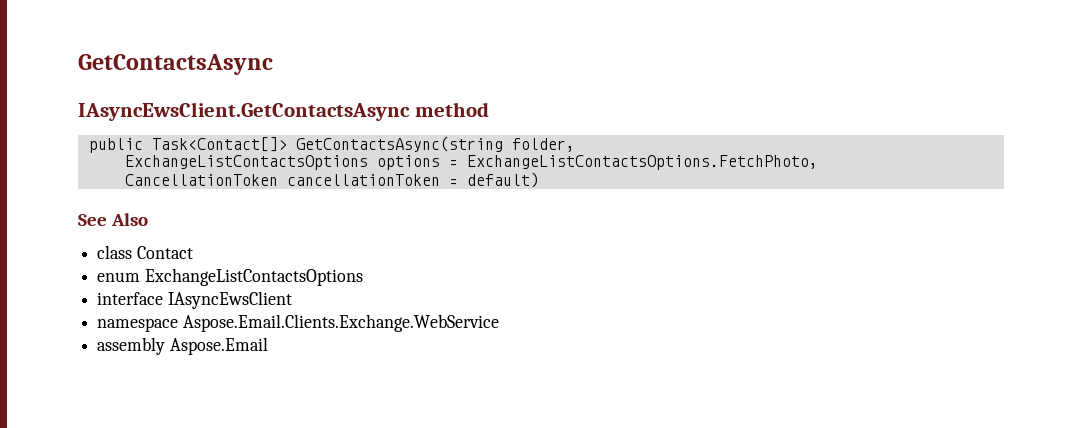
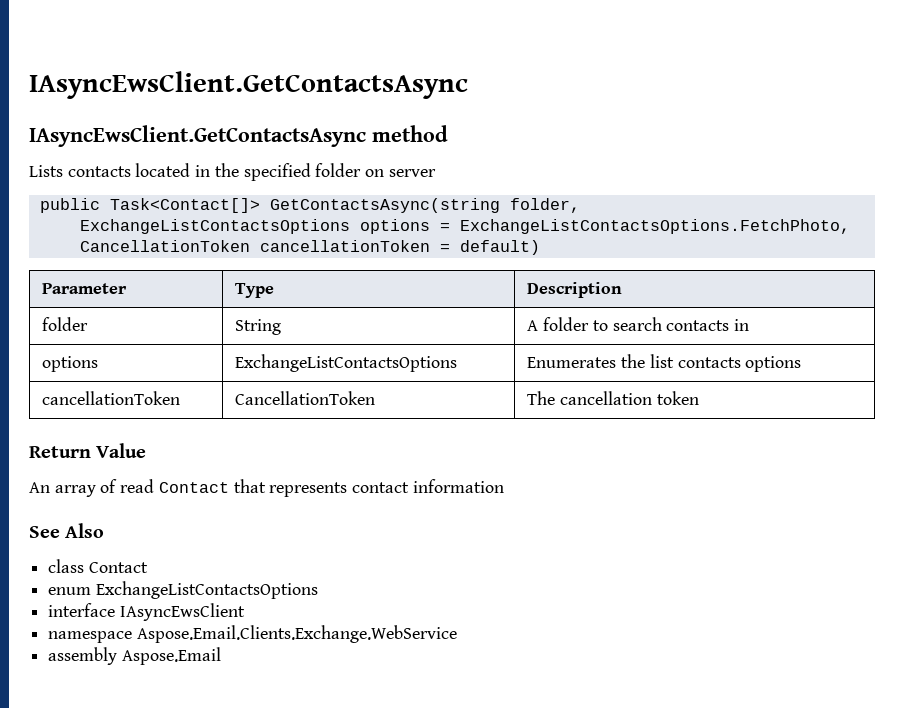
[78,54,273,75] GetContactsAsync -> [29,71,468,99] IAsyncEwsClient.GetContactsAsync
(489, 109) none -> [29,163,436,181] // Lists contacts located in the specified folder on server
(539, 180) none -> [42,283,128,294] [235,283,275,298] [527,282,623,298] [42,317,89,331] [235,319,282,335] [527,317,749,331] [42,356,99,372] [235,354,458,372] [527,354,802,372] [42,391,181,405] [235,391,376,405] [527,391,699,405] [29,443,147,458] [29,479,504,497] // Parameter | Type | Description // folder | String | A folder to search contacts in // options | ExchangeListContactsOptions | Enumerates the list contacts options // cancellationToken | CancellationToken | The cancellation token // Return Value // An array of read Contact that represents contact information

